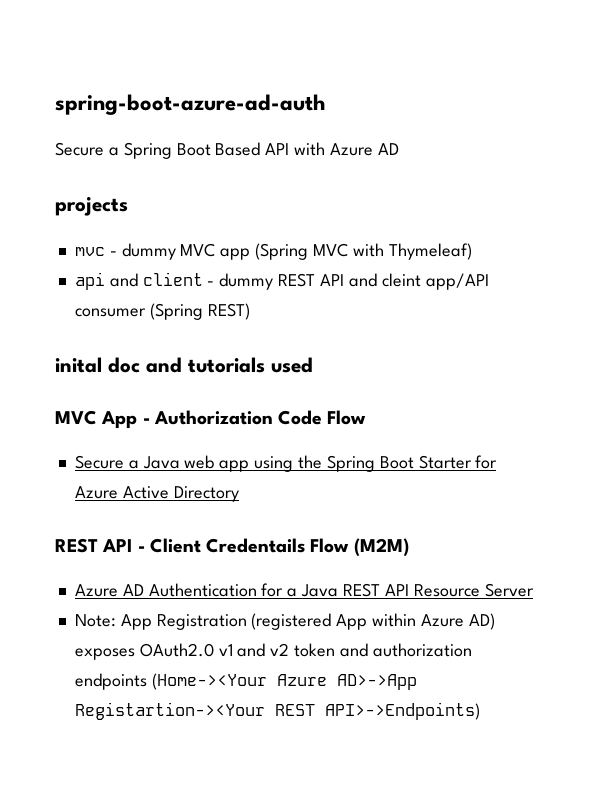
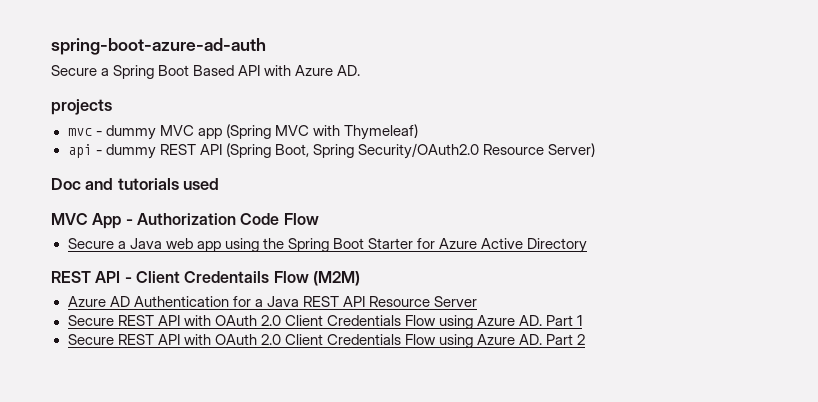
[377,143,399,155] AD -> [337,65,361,76] AD.
[109,272,203,287] and client -> (92, 151) none
[348,273,489,290] [74,303,250,320] [55,357,140,373] and cleint app/API consumer (Spring REST) // inital doc -> [225,143,595,159] [51,178,81,190] (Spring Boot, Spring Security/OAuth2.0 Resource Server) // Doc
[74,613,495,630] [74,643,472,660] [74,673,417,690] [74,702,480,720] Note: App Registration (registered App within Azure AD) exposes OAuth2.0 v1 and v2 token and authorization endpoints (Home-><Your Azure AD>->App Registartion-><Your REST API>->Endpoints) -> [67,315,583,329] [67,334,586,348] Secure REST API with OAuth 2.0 Client Credentials Flow using Azure AD. Part 1 // Secure REST API with OAuth 2.0 Client Credentials Flow using Azure AD. Part 2

